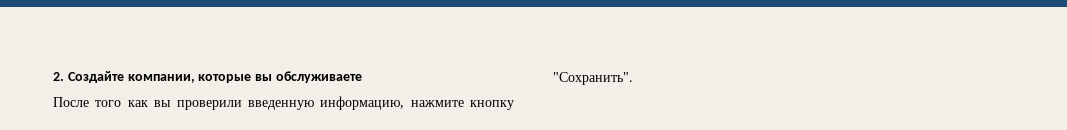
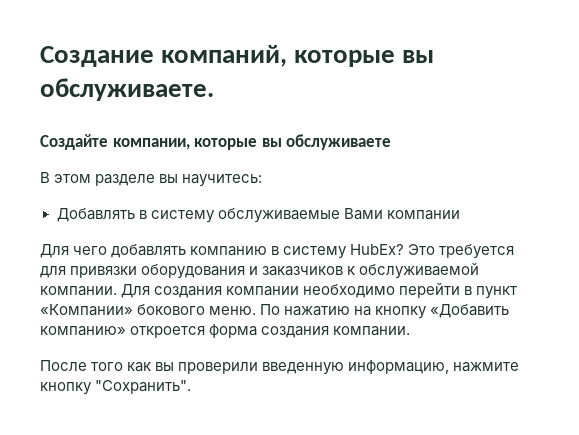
[53,72,64,81] 2. -> [40,45,435,67] [40,78,214,101] Создание компаний, которые вы обслуживаете. //
(362, 77) none -> [40,172,263,187] [56,208,460,223] [40,244,515,259] [40,262,480,279] [40,282,518,299] [40,304,510,319] [40,324,411,338] // В этом разделе вы научитесь: // Добавлять в систему обслуживаемые Вами компании // Для чего добавлять компанию в систему HubEx? Это требуется для привязки оборудования и заказчиков к обслуживаемой компании. Для создания компании необходимо перейти в пункт «Компании» бокового меню. По нажатию на кнопку «Добавить компанию» откроется форма создания компании.

